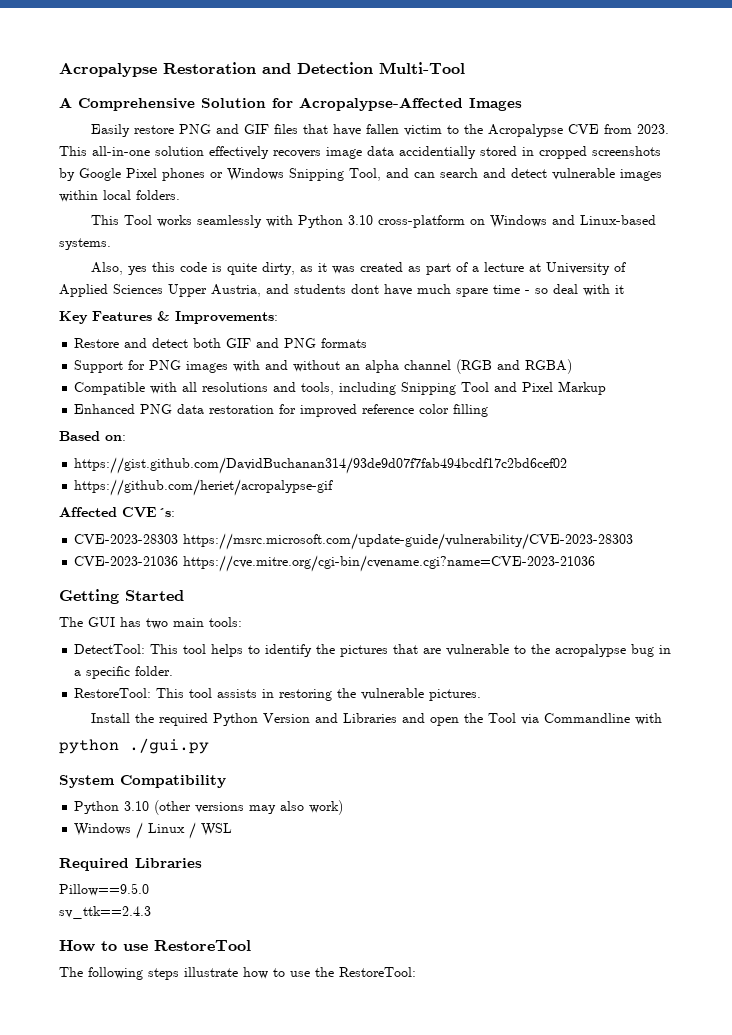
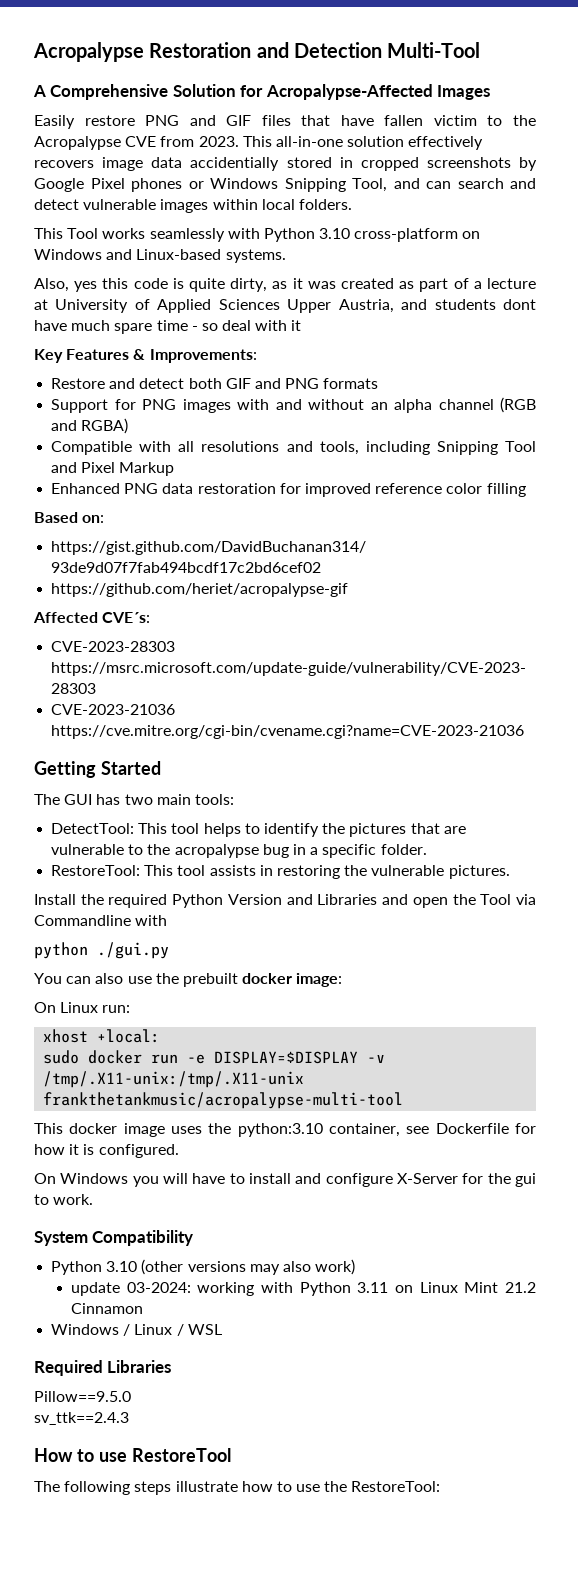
(209, 746) none -> [34,973,343,987] [34,1002,131,1013] [43,1029,161,1043] [43,1050,386,1064] [43,1071,305,1088] [43,1092,404,1109] [34,1123,536,1137] [34,1144,179,1158] [34,1173,536,1187] [34,1194,94,1205] // You can also use the prebuilt docker image: // On Linux run: // xhost +local: // sudo docker run -e DISPLAY=$DISPLAY -v /tmp/.X11-unix:/tmp/.X11-unix frankthetankmusic/acropalypse-multi-tool // This docker image uses the python:3.10 container, see Dockerfile for how it is configured. // On Windows you will have to install and configure X-Server for the gui to work.
(344, 807) none -> [71,1282,536,1296] [71,1303,144,1314] // update 03-2024: working with Python 3.11 on Linux Mint 21.2 Cinnamon

